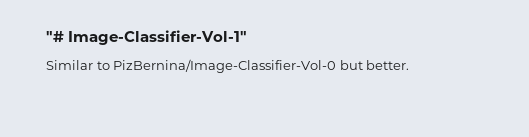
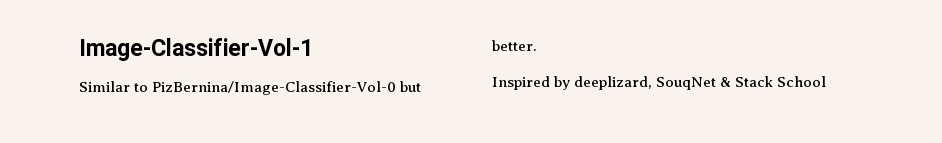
[46,30,248,45] "# Image-Classifier-Vol-1" -> [79,38,313,61] Image-Classifier-Vol-1
(410, 65) none -> [492,76,827,90] // Inspired by deeplizard, SouqNet & Stack School

